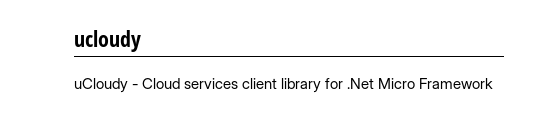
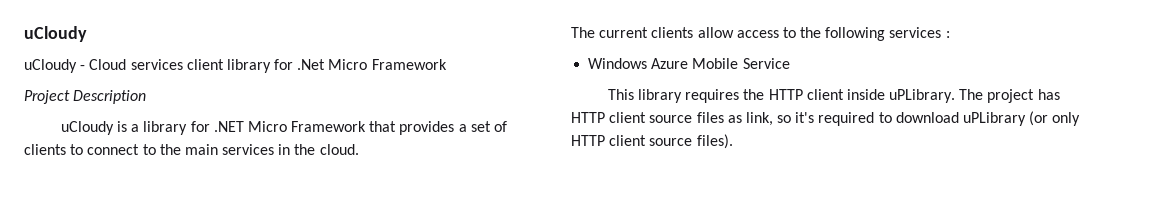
[74,30,141,52] ucloudy -> [24,26,87,42] uCloudy
(494, 83) none -> [24,90,147,104] [60,121,508,135] [24,144,359,155] [571,27,950,41] [588,58,790,69] [607,89,1060,103] [571,111,1081,126] [571,134,733,149] // Project Description // uCloudy is a library for .NET Micro Framework that provides a set of clients to connect to the main services in the cloud. // The current clients allow access to the following services : // Windows Azure Mobile Service // This library requires the HTTP client inside uPLibrary. The project has HTTP client source files as link, so it's required to download uPLibrary (or only HTTP client source files).

